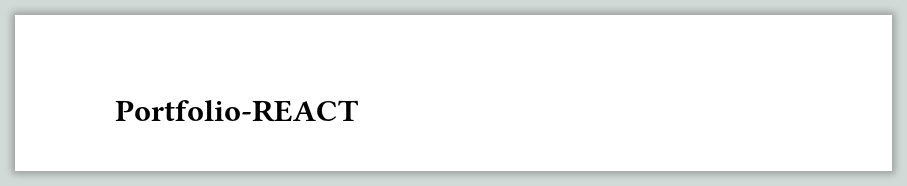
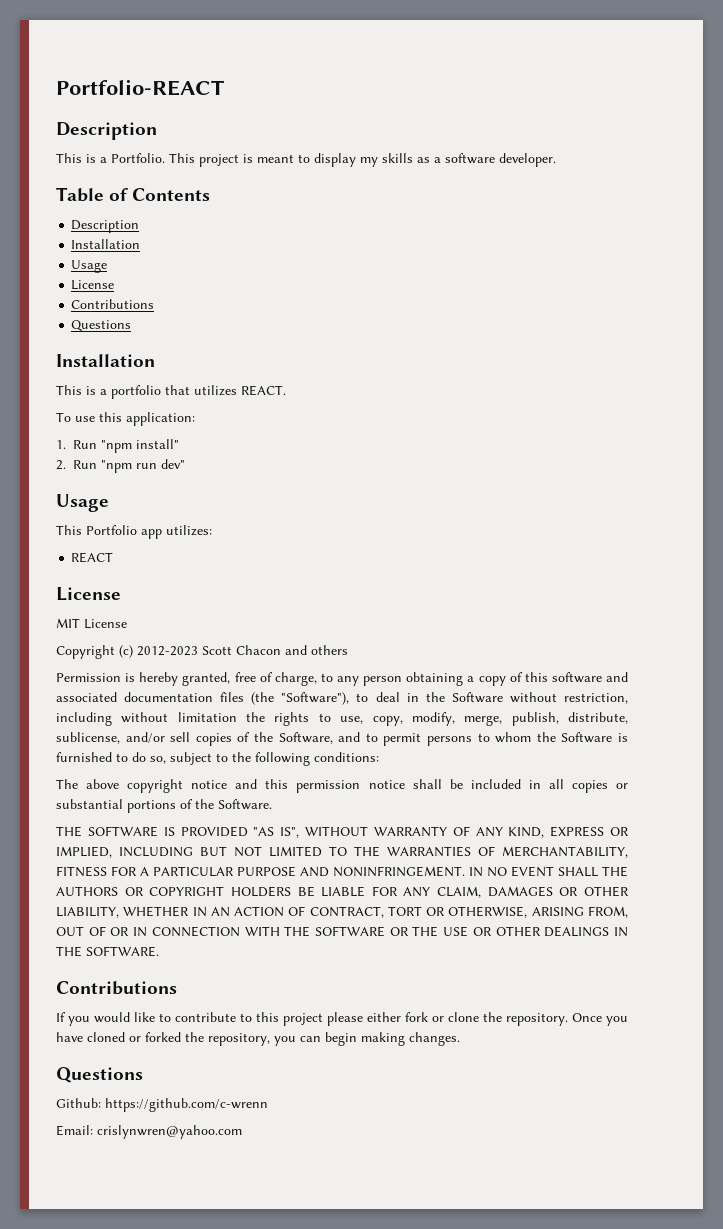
(359, 111) none -> [56,122,157,140] [56,153,556,167] [56,187,211,202] [71,220,140,233] [71,239,141,249] [71,260,108,273] [71,280,115,290] [71,299,155,309] [71,320,132,331] [56,354,155,367] [56,385,286,399] [56,412,195,426] [56,439,179,453] [56,459,185,473] [56,494,109,512] [56,525,212,539] [71,552,114,563] [56,587,121,601] [56,618,127,629] [56,645,348,659] [56,672,628,686] [56,692,628,705] [56,712,628,726] [56,732,629,746] [56,752,379,766] [56,779,628,793] [56,799,272,813] [56,826,629,838] [56,846,628,858] [56,866,628,877] [56,886,629,898] [56,906,628,918] [56,926,628,937] [56,946,159,957] [56,981,177,995] [56,1012,628,1026] [56,1032,460,1046] [56,1067,143,1083] [56,1098,268,1112] [56,1125,242,1139] // Description // This is a Portfolio. This project is meant to display my skills as a software developer. // Table of Contents // Description // Installation // Usage // License // Contributions // Questions // Installation // This is a portfolio that utilizes REACT. // To use this application: // 1. Run "npm install" // 2. Run "npm run dev" // Usage // This Portfolio app utilizes: // REACT // License // MIT License // Copyright (c) 2012-2023 Scott Chacon and others // Permission is hereby granted, free of charge, to any person obtaining a copy of this software and associated documentation files (the "Software"), to deal in the Software without restriction, including without limitation the rights to use, copy, modify, merge, publish, distribute, sublicense, and/or sell copies of the Software, and to permit persons to whom the Software is furnished to do so, subject to the following conditions: // The above copyright notice and this permission notice shall be included in all copies or substantial portions of the Software. // THE SOFTWARE IS PROVIDED "AS IS", WITHOUT WARRANTY OF ANY KIND, EXPRESS OR IMPLIED, INCLUDING BUT NOT LIMITED TO THE WARRANTIES OF MERCHANTABILITY, FITNESS FOR A PARTICULAR PURPOSE AND NONINFRINGEMENT. IN NO EVENT SHALL THE AUTHORS OR COPYRIGHT HOLDERS BE LIABLE FOR ANY CLAIM, DAMAGES OR OTHER LIABILITY, WHETHER IN AN ACTION OF CONTRACT, TORT OR OTHERWISE, ARISING FROM, OUT OF OR IN CONNECTION WITH THE SOFTWARE OR THE USE OR OTHER DEALINGS IN THE SOFTWARE. // Contributions // If you would like to contribute to this project please either fork or clone the repository. Once you have cloned or forked the repository, you can begin making changes. // Questions // Github: https://github.com/c-wrenn // Email: crislynwren@yahoo.com

